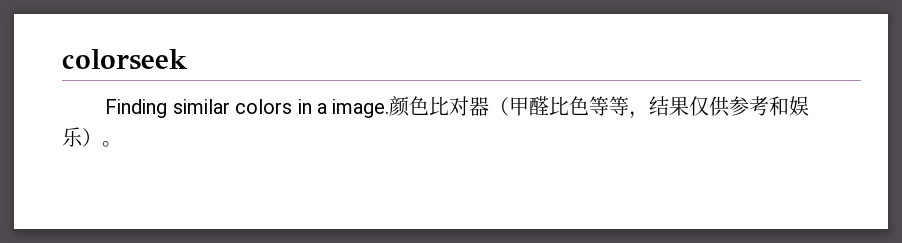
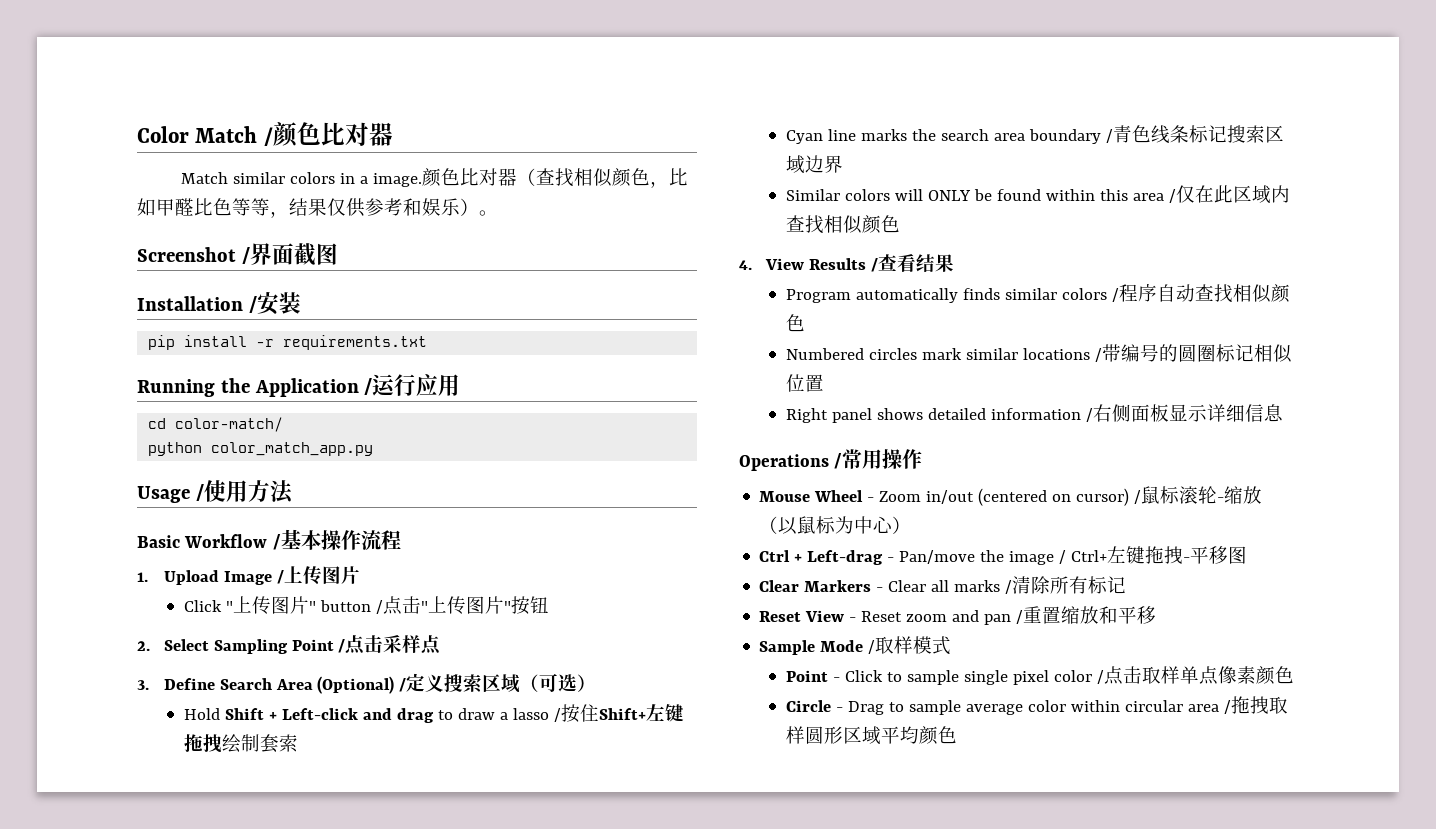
[62,49,188,70] [105,99,168,118] colorseek // Finding -> [137,122,393,147] [180,172,228,184] Color Match /颜色比对器 // Match
(510, 106) none -> [535,168,688,188] [137,198,156,216] 查找相似颜色，比如
(122, 144) none -> [137,243,338,266] [137,292,301,315] [148,335,428,350] [137,374,461,397] [148,417,284,432] [148,442,374,456] [137,480,294,504] [137,529,401,550] [137,566,360,585] [183,596,549,615] [137,635,442,655] [137,673,597,694] [183,704,684,723] [183,734,298,753] [785,125,1284,144] [785,155,843,174] [785,185,1290,204] [785,215,900,234] [739,254,954,273] [785,284,1290,303] [785,314,805,332] [785,344,1292,363] [785,374,824,392] [785,404,1283,423] [739,449,923,471] [759,486,1263,506] [759,516,912,535] [759,546,1248,565] [759,576,1127,594] [759,606,1157,625] [759,636,952,655] [785,666,1294,685] [785,696,1288,715] [785,726,957,745] // Screenshot /界面截图 // Installation /安装 // pip install -r requirements.txt // Running the Application /运行应用 // cd color-match/ // python color_match_app.py // Usage /使用方法 // Basic Workflow /基本操作流程 // 1. Upload Image /上传图片 // Click "上传图片" button /点击"上传图片"按钮 // 2. Select Sampling Point /点击采样点 // 3. Define Search Area (Optional) /定义搜索区域（可选） // Hold Shift + Left-click and drag to draw a lasso /按住Shift+左键拖拽绘制套索 // Cyan line marks the search area boundary /青色线条标记搜索区域边界 // Similar colors will ONLY be found within this area /仅在此区域内查找相似颜色 // 4. View Results /查看结果 // Program automatically finds similar colors /程序自动查找相似颜色 // Numbered circles mark similar locations /带编号的圆圈标记相似位置 // Right panel shows detailed information /右侧面板显示详细信息 // Operations /常用操作 // Mouse Wheel - Zoom in/out (centered on cursor) /鼠标滚轮-缩放（以鼠标为中心） // Ctrl + Left-drag - Pan/move the image / Ctrl+左键拖拽-平移图 // Clear Markers - Clear all marks /清除所有标记 // Reset View - Reset zoom and pan /重置缩放和平移 // Sample Mode /取样模式 // Point - Click to sample single pixel color /点击取样单点像素颜色 // Circle - Drag to sample average color within circular area /拖拽取样圆形区域平均颜色

